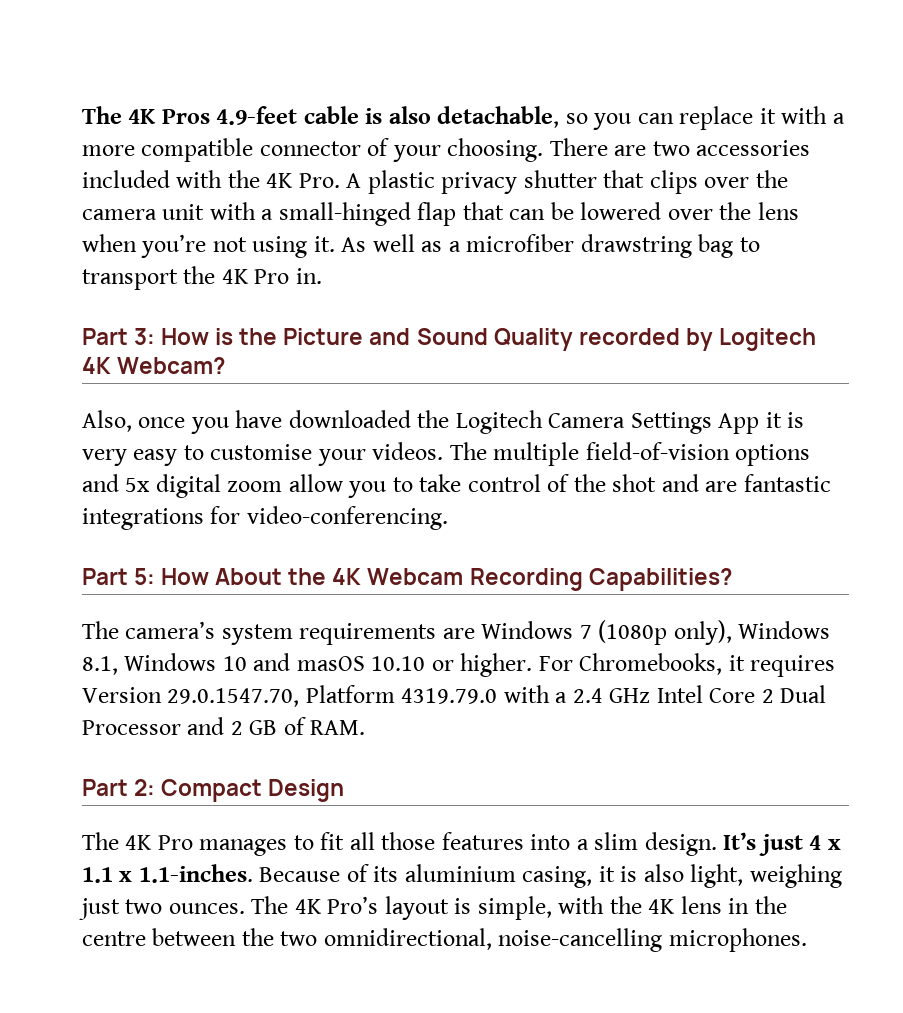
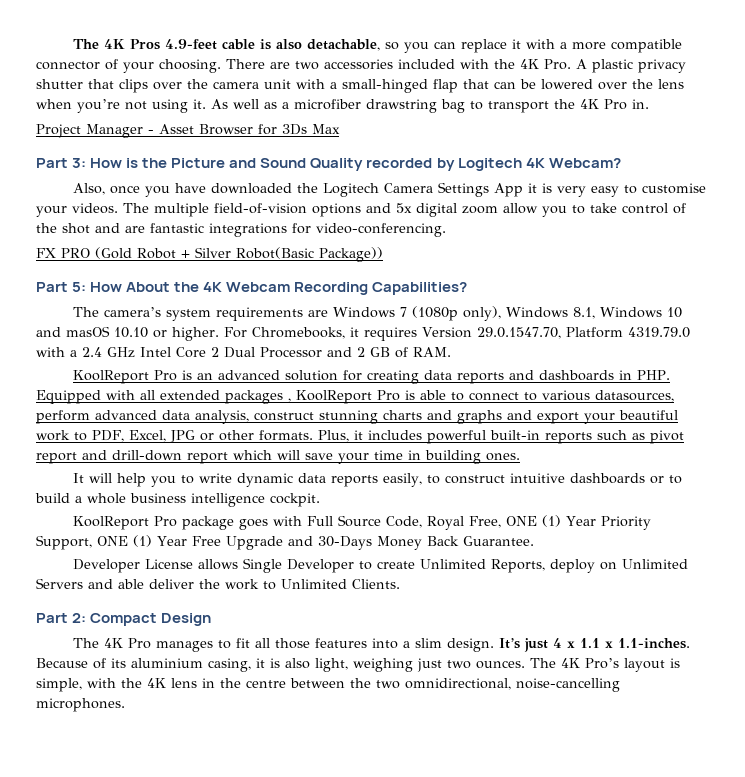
(322, 276) none -> [36,124,340,138] // Project Manager - Asset Browser for 3Ds Max
(448, 518) none -> [36,247,383,262] // FX PRO (Gold Robot + Silver Robot(Basic Package))
(366, 727) none -> [73,370,671,384] [36,390,674,404] [36,410,678,424] [36,430,684,444] [36,450,520,464] [73,473,683,487] [35,493,320,507] [73,515,652,530] [36,535,534,550] [73,558,689,573] [36,578,400,590] // KoolReport Pro is an advanced solution for creating data reports and dashboards in PHP. Equipped with all extended packages , KoolReport Pro is able to connect to various datasources, perform advanced data analysis, construct stunning charts and graphs and export your beautiful work to PDF, Excel, JPG or other formats. Plus, it includes powerful built-in reports such as pivot report and drill-down report which will save your time in building ones. // It will help you to write dynamic data reports easily, to construct intuitive dashboards or to build a whole business intelligence cockpit. // KoolReport Pro package goes with Full Source Code, Royal Free, ONE (1) Year Priority Support, ONE (1) Year Free Upgrade and 30-Days Money Back Guarantee. // Developer License allows Single Developer to create Unlimited Reports, deploy on Unlimited Servers and able deliver the work to Unlimited Clients.

